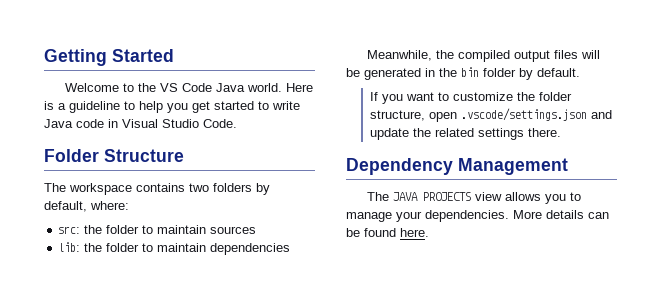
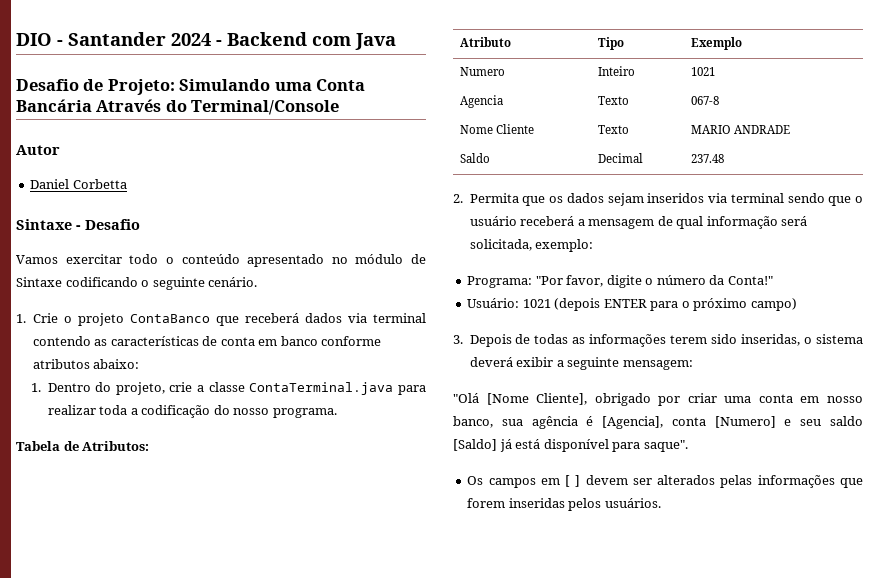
[44,49,174,66] [65,83,314,92] [44,101,300,113] [44,119,237,128] [44,149,184,162] [44,183,270,195] [44,201,129,212] [58,225,257,234] [58,242,291,255] [367,50,601,62] [346,67,580,80] [370,92,573,104] [370,108,613,122] [370,128,562,140] [346,158,568,175] [367,192,582,204] [346,210,609,222] [346,228,429,237] Getting Started // Welcome to the VS Code Java world. Here is a guideline to help you get started to write Java code in Visual Studio Code. // Folder Structure // The workspace contains two folders by default, where: // src: the folder to maintain sources // lib: the folder to maintain dependencies // Meanwhile, the compiled output files will be generated in the bin folder by default. // If you want to customize the folder structure, open .vscode/settings.json and update the related settings there. // Dependency Management // The JAVA PROJECTS view allows you to manage your dependencies. More details can be found here. -> [16,32,396,50] [16,79,366,95] [16,99,340,115] [16,145,60,155] [30,179,127,189] [16,219,140,230] [16,254,426,267] [16,277,258,290] [16,313,426,326] [32,336,382,346] [32,359,140,369] [31,382,426,395] [47,405,337,418] [16,441,150,451] [459,37,511,47] [597,37,624,50] [690,37,742,50] [459,67,505,76] [597,66,635,76] [690,67,715,76] [459,95,503,108] [597,96,629,105] [690,96,719,105] [459,124,534,134] [597,125,629,134] [690,125,790,134] [459,153,490,163] [597,153,643,163] [690,154,724,163] [453,193,863,206] [469,216,808,229] [469,239,594,252] [467,275,773,288] [467,298,797,311] [453,334,863,347] [469,357,693,370] [453,393,863,406] [453,416,863,429] [453,439,688,452] [467,475,863,488] [467,498,661,511] DIO - Santander 2024 - Backend com Java // Desafio de Projeto: Simulando uma Conta Bancária Através do Terminal/Console // Autor // Daniel Corbetta // Sintaxe - Desafio // Vamos exercitar todo o conteúdo apresentado no módulo de Sintaxe codificando o seguinte cenário. // 1. Crie o projeto ContaBanco que receberá dados via terminal contendo as características de conta em banco conforme atributos abaixo: // 1. Dentro do projeto, crie a classe ContaTerminal.java para realizar toda a codificação do nosso programa. // Tabela de Atributos: // Atributo | Tipo | Exemplo // Numero | Inteiro | 1021 // Agencia | Texto | 067-8 // Nome Cliente | Texto | MARIO ANDRADE // Saldo | Decimal | 237.48 // 2. Permita que os dados sejam inseridos via terminal sendo que o usuário receberá a mensagem de qual informação será solicitada, exemplo: // Programa: "Por favor, digite o número da Conta!" // Usuário: 1021 (depois ENTER para o próximo campo) // 3. Depois de todas as informações terem sido inseridas, o sistema deverá exibir a seguinte mensagem: // "Olá [Nome Cliente], obrigado por criar uma conta em nosso banco, sua agência é [Agencia], conta [Numero] e seu saldo [Saldo] já está disponível para saque". // Os campos em [ ] devem ser alterados pelas informações que forem inseridas pelos usuários.

